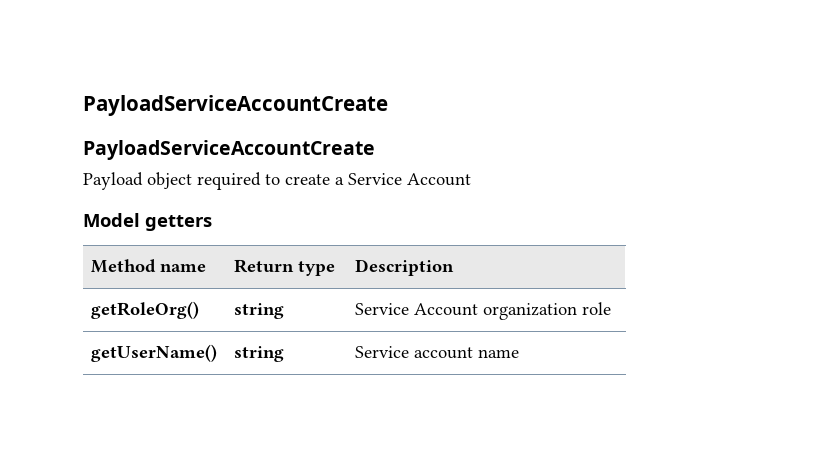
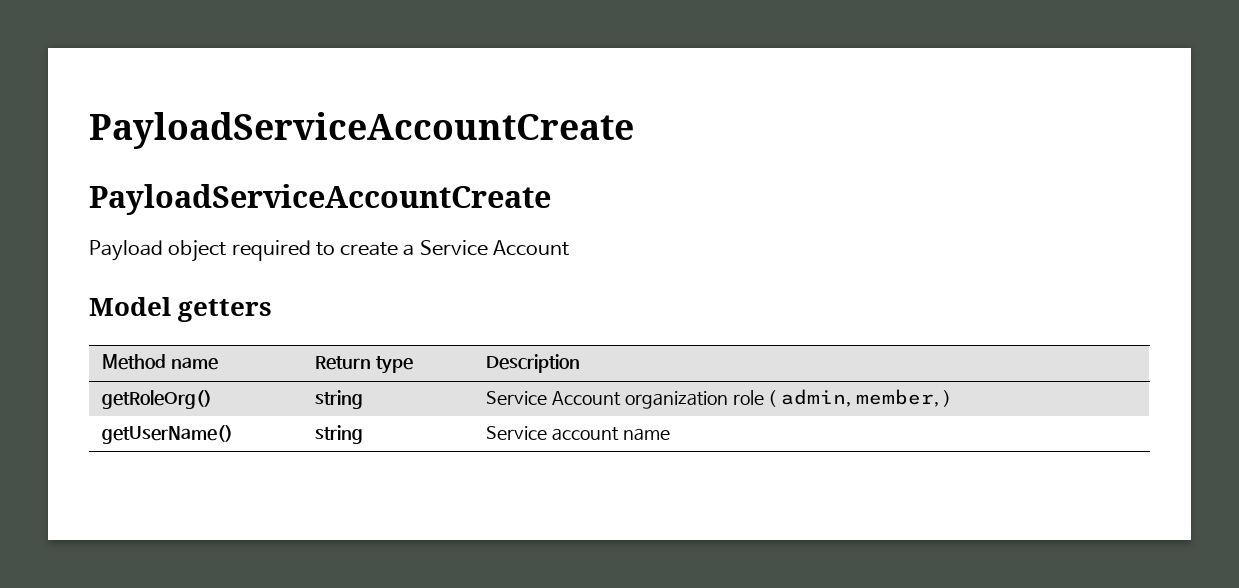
(612, 308) none -> [768,389,952,407] ( admin, member, )

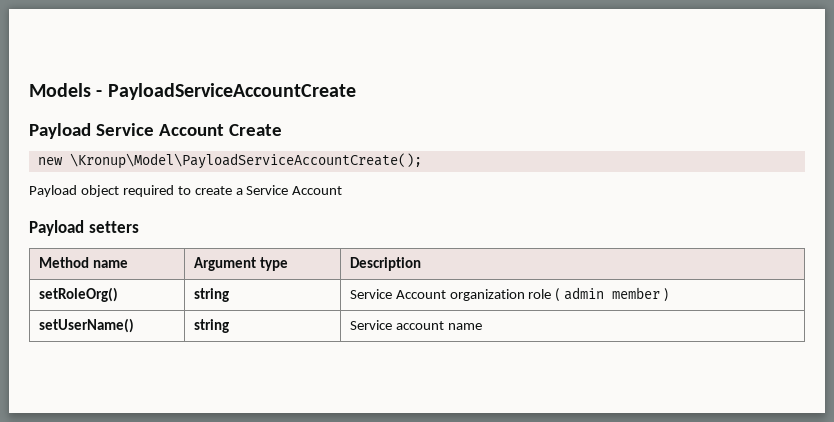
[89,112,634,149] [89,184,551,215] PayloadServiceAccountCreate // PayloadServiceAccountCreate -> [29,83,356,100] [29,123,282,139] [37,153,422,169] Models - PayloadServiceAccountCreate // Payload Service Account Create // new \Kronup\Model\PayloadServiceAccountCreate();
[89,297,273,322] Model getters -> [29,220,139,236] Payload setters
[315,356,372,370] Return -> [193,257,256,271] Argument
[102,390,213,409] getRoleOrg() -> [38,287,118,302] setRoleOrg()
[780,389,939,407] admin, member, -> [564,287,661,300] admin member
[102,425,234,444] getUserName() -> [38,318,134,333] setUserName()

